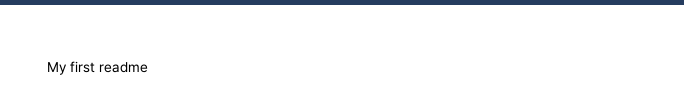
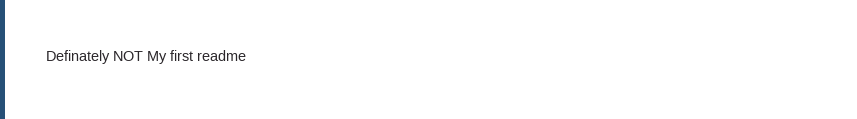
(47, 68) none -> [46,50,143,64] Definately NOT

